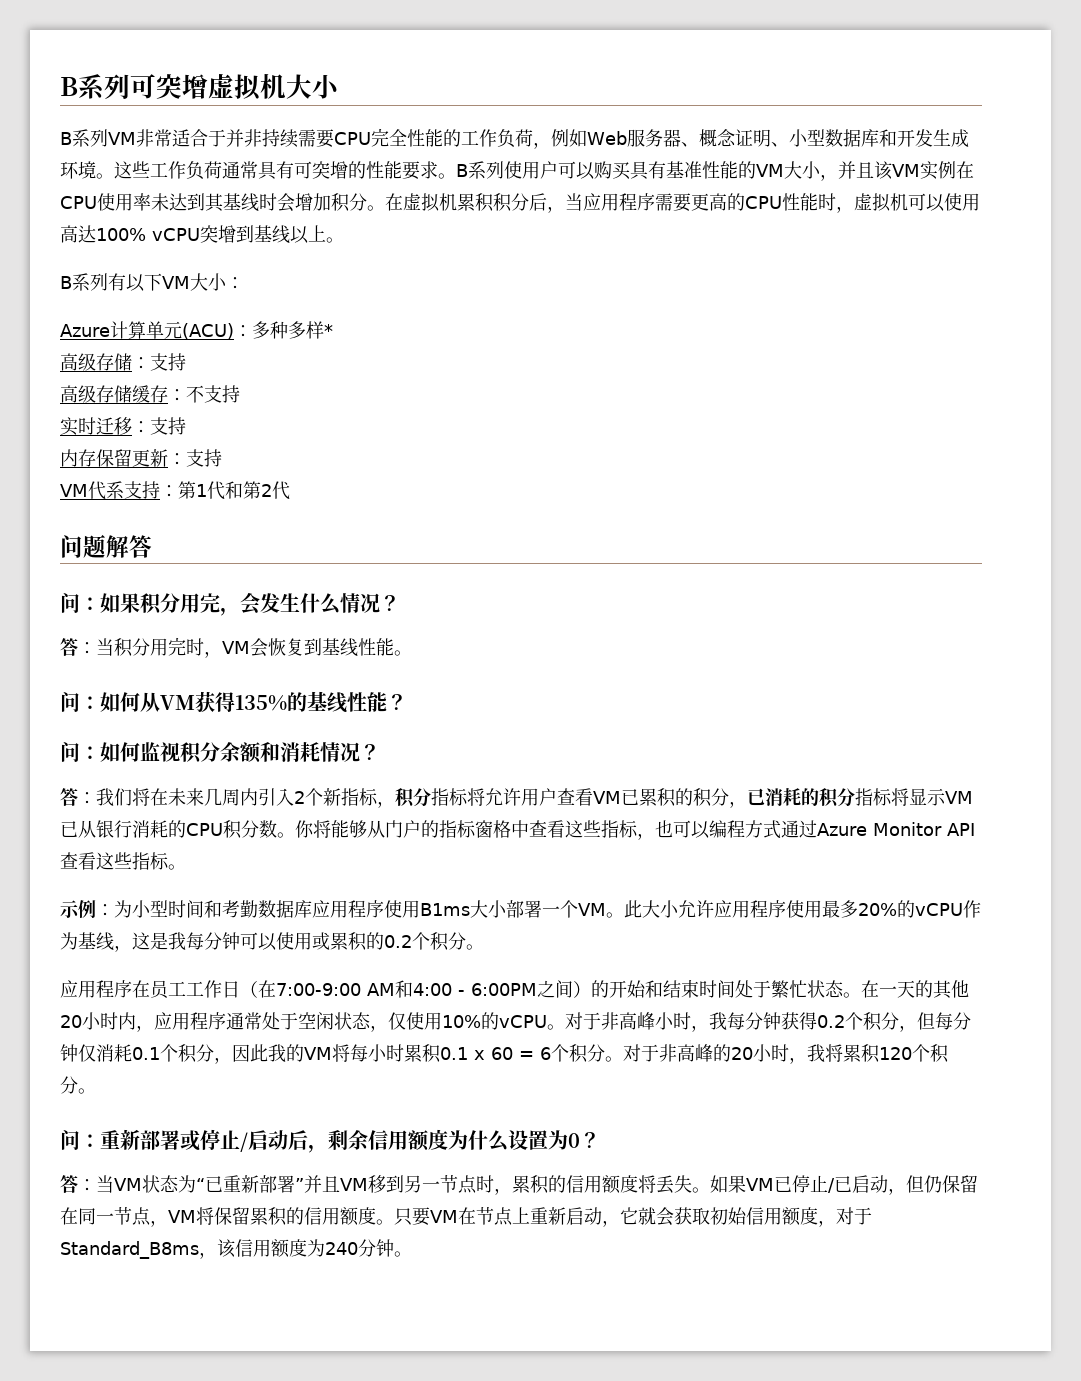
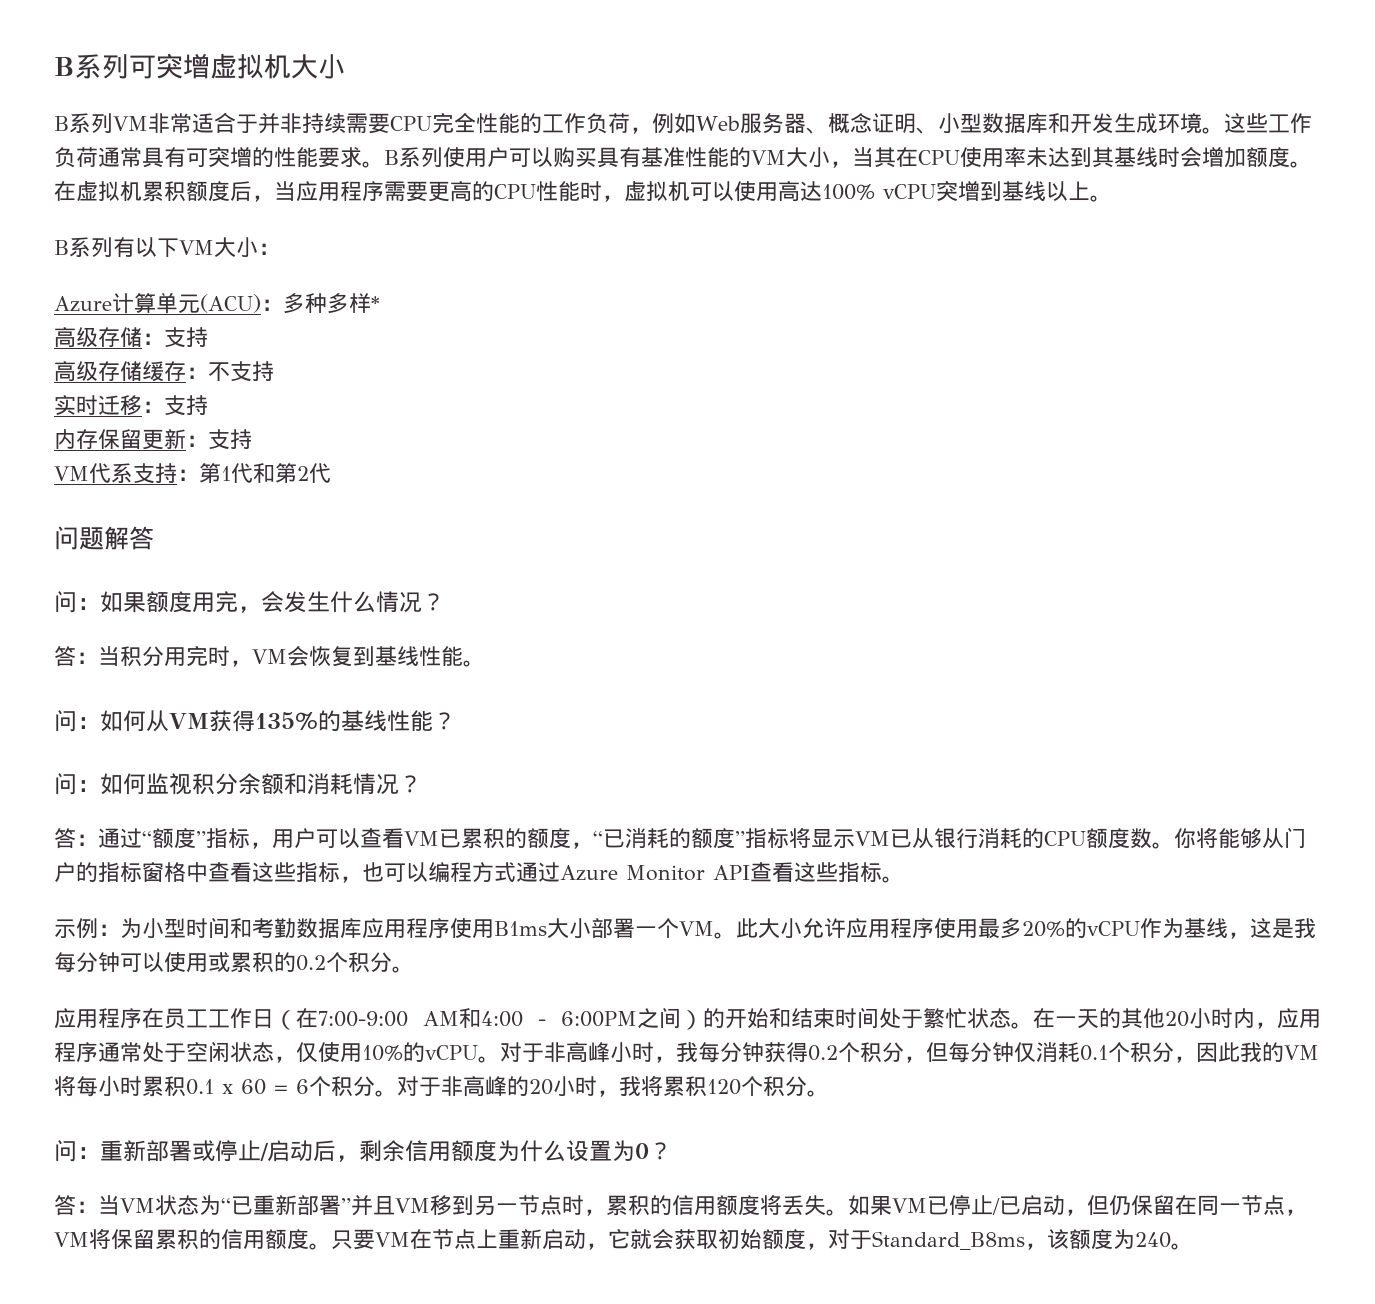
[838,161,956,180] 并且该VM实例 -> [852,147,896,168] 当其
[331,193,367,212] 积分 -> [1246,147,1290,168] 额度
[493,193,529,212] 积分 -> [186,181,230,202] 额度
[140,593,180,615] 积分 -> [146,591,192,613] 额度
[96,788,855,808] 我们将在未来几周内引入2个新指标，积分指标将允许用户查看VM已累积的积分，已消耗的积分 -> [98,828,745,849] 通过“额度”指标，用户可以查看VM已累积的额度，“已消耗的额度”
[223,820,259,839] 积分 -> [1086,828,1130,849] 额度
[746,1207,782,1225] 信用 -> (762, 1239) none
[235,1239,271,1257] 信用 -> (1069, 1239) none
[358,1239,394,1257] 分钟 -> (1171, 1240) none

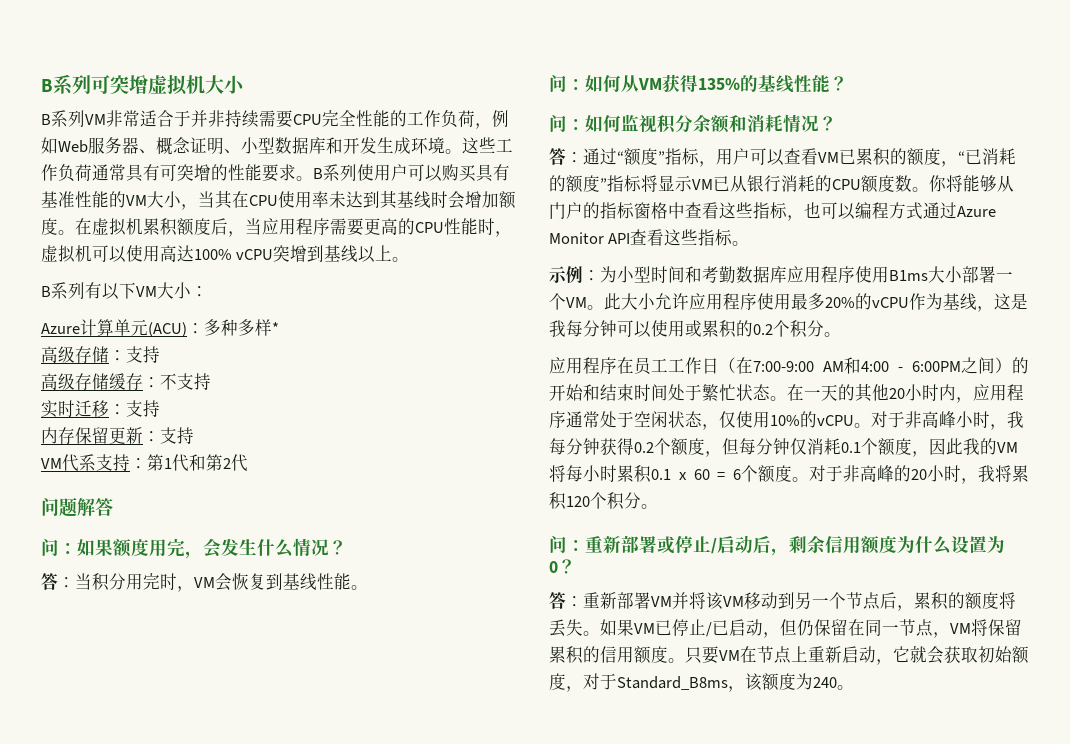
[860,1042,904,1063] 积分 -> [671,438,705,456] 额度
[1130,1042,1174,1063] 积分 -> [878,438,912,456] 额度
[331,1076,375,1097] 积分 -> [758,465,792,483] 额度
[98,1195,584,1216] 当VM状态为“已重新部署”并且VM移到另一节点时 -> [583,592,897,610] 重新部署VM并将该VM移动到另一个节点后
[672,1195,716,1215] 信用 -> (965, 600) none

